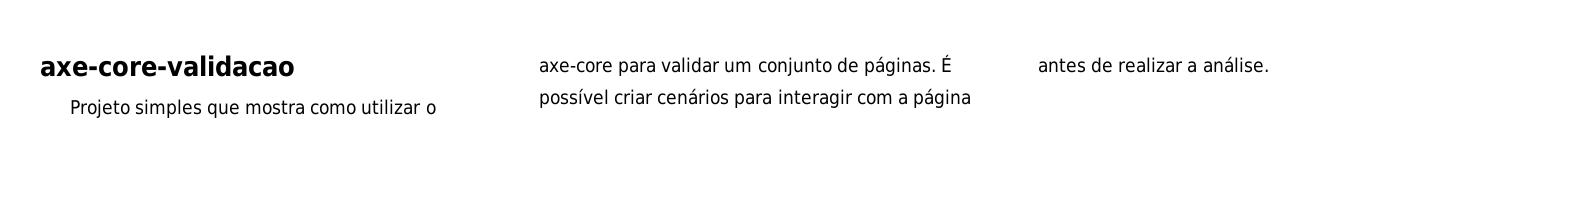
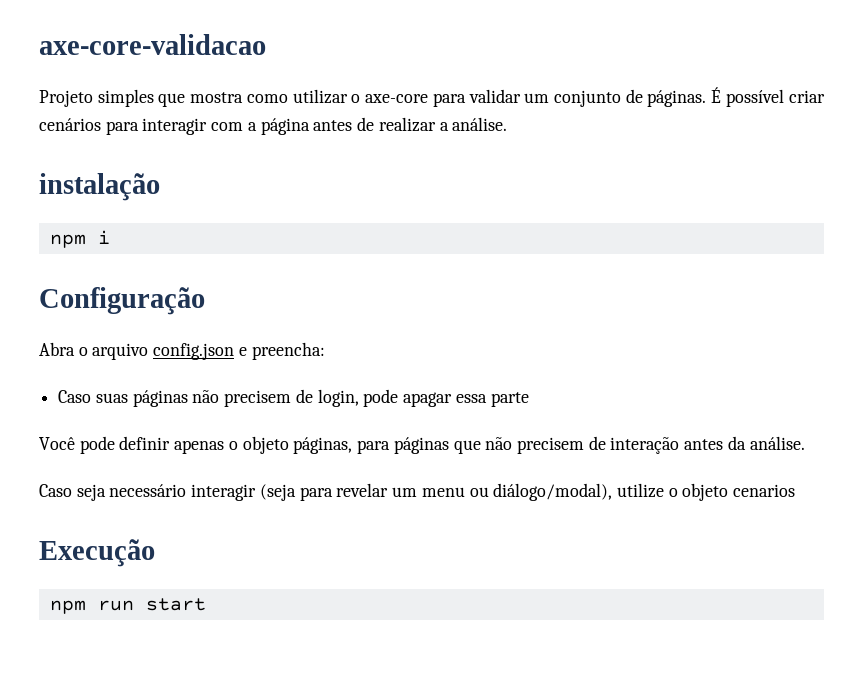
(1269, 64) none -> [39,173,160,201] [49,230,110,248] [39,287,205,315] [39,342,325,360] [58,389,529,407] [39,436,805,454] [39,483,796,501] [39,539,155,567] [49,598,206,614] // instalação // npm i // Configuração // Abra o arquivo config.json e preencha: // Caso suas páginas não precisem de login, pode apagar essa parte // Você pode definir apenas o objeto páginas, para páginas que não precisem de interação antes da análise. // Caso seja necessário interagir (seja para revelar um menu ou diálogo/modal), utilize o objeto cenarios // Execução // npm run start

